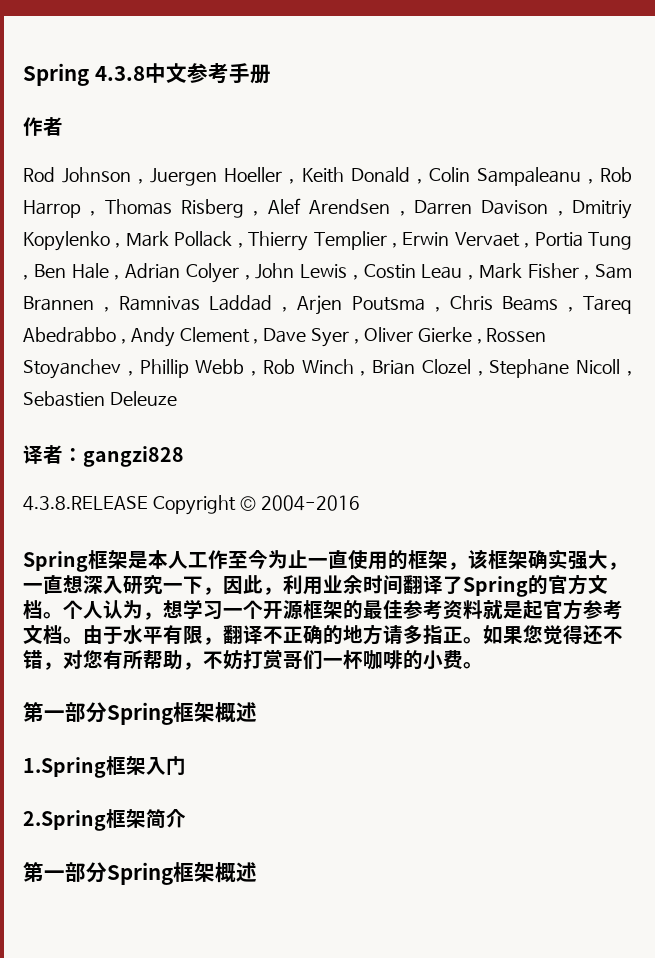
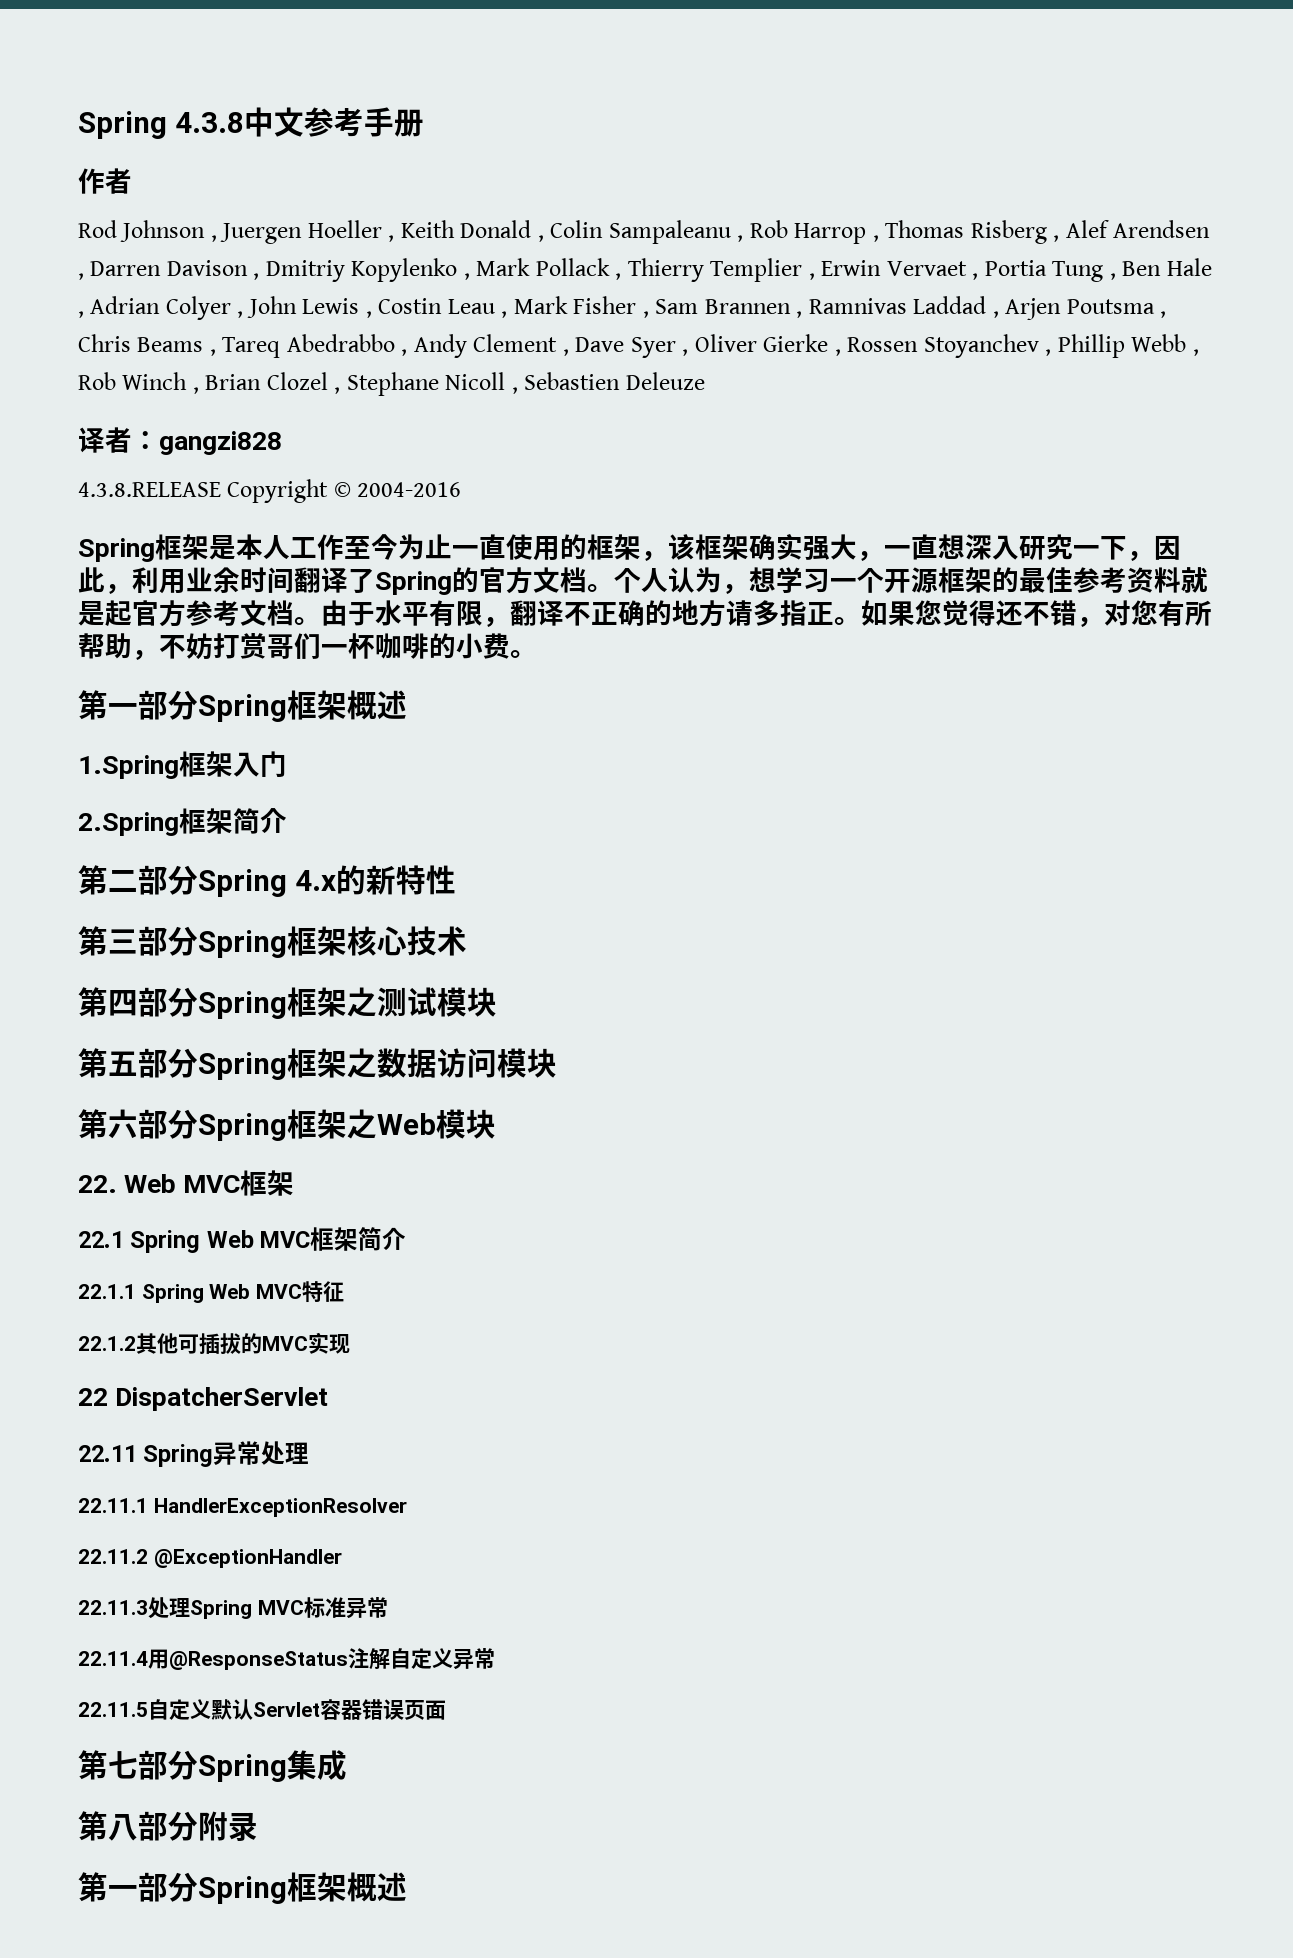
(186, 818) none -> [78,865,456,897] [78,926,467,958] [78,987,497,1019] [78,1048,557,1080] [78,1109,496,1141] [78,1170,295,1196] [78,1227,407,1253] [78,1281,345,1303] [78,1332,350,1354] [78,1387,329,1411] [78,1441,310,1467] [78,1498,407,1517] [78,1549,342,1568] [78,1597,388,1619] [78,1648,495,1670] [78,1699,446,1720] [78,1750,347,1782] [78,1811,258,1841] // 第二部分Spring 4.x的新特性 // 第三部分Spring框架核心技术 // 第四部分Spring框架之测试模块 // 第五部分Spring框架之数据访问模块 // 第六部分Spring框架之Web模块 // 22. Web MVC框架 // 22.1 Spring Web MVC框架简介 // 22.1.1 Spring Web MVC特征 // 22.1.2其他可插拔的MVC实现 // 22 DispatcherServlet // 22.11 Spring异常处理 // 22.11.1 HandlerExceptionResolver // 22.11.2 @ExceptionHandler // 22.11.3处理Spring MVC标准异常 // 22.11.4用@ResponseStatus注解自定义异常 // 22.11.5自定义默认Servlet容器错误页面 // 第七部分Spring集成 // 第八部分附录

